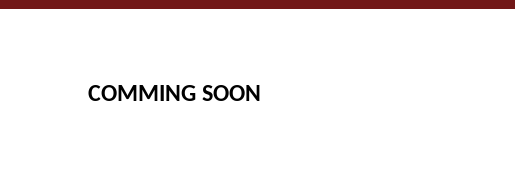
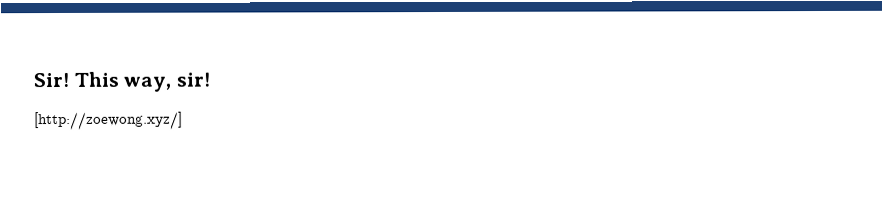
[88,85,262,101] COMMING SOON -> [33,71,211,92] [34,111,183,131] Sir! This way, sir! // [http://zoewong.xyz/]

